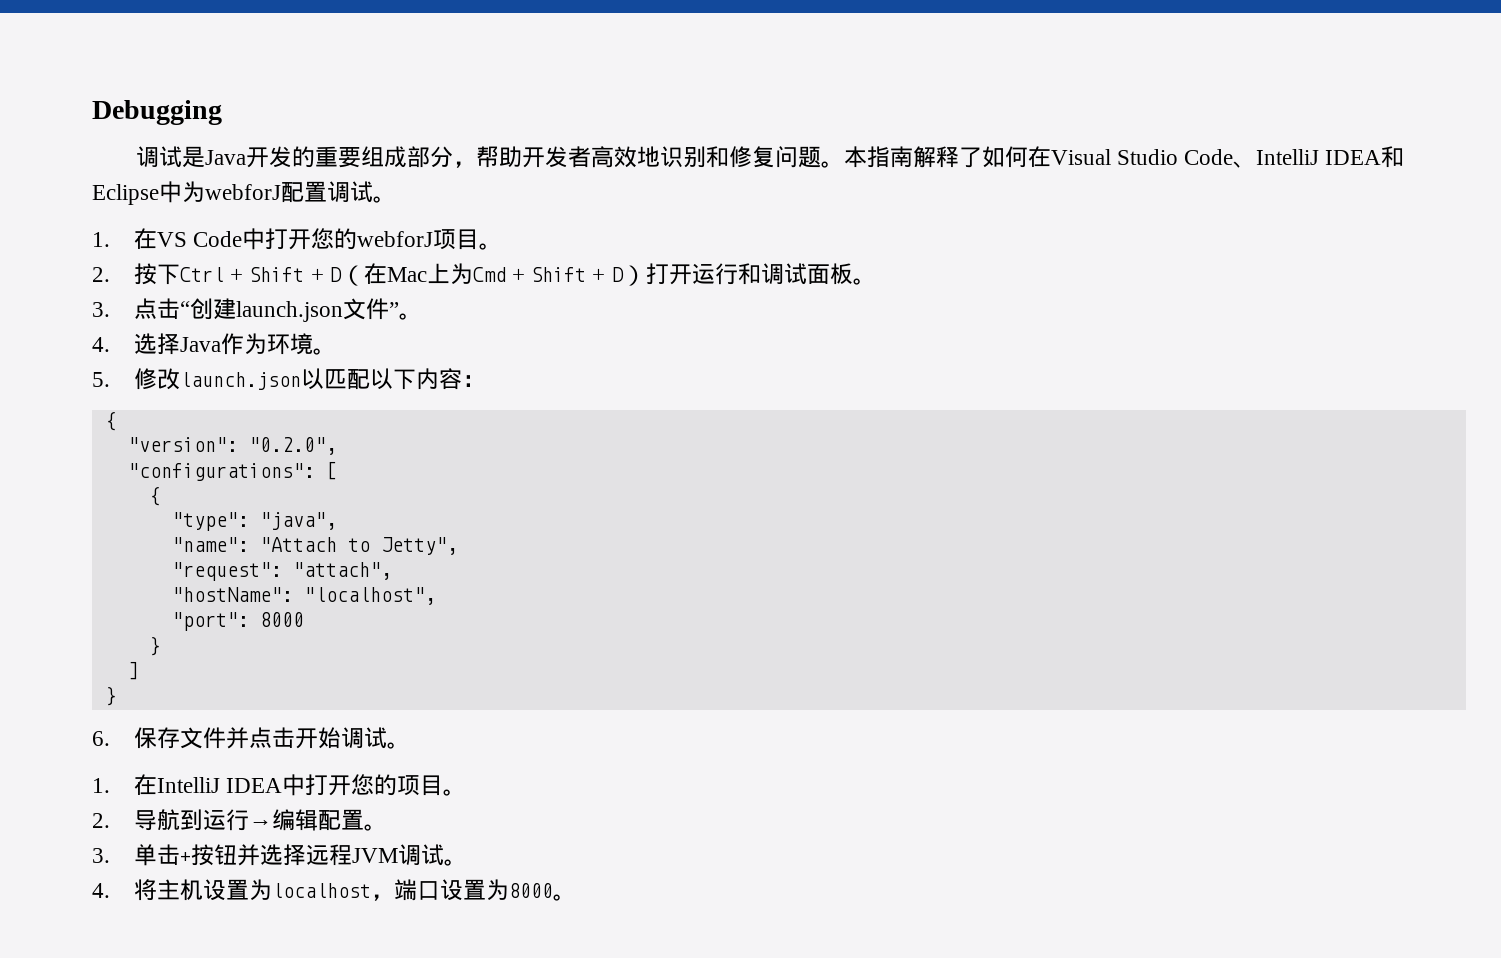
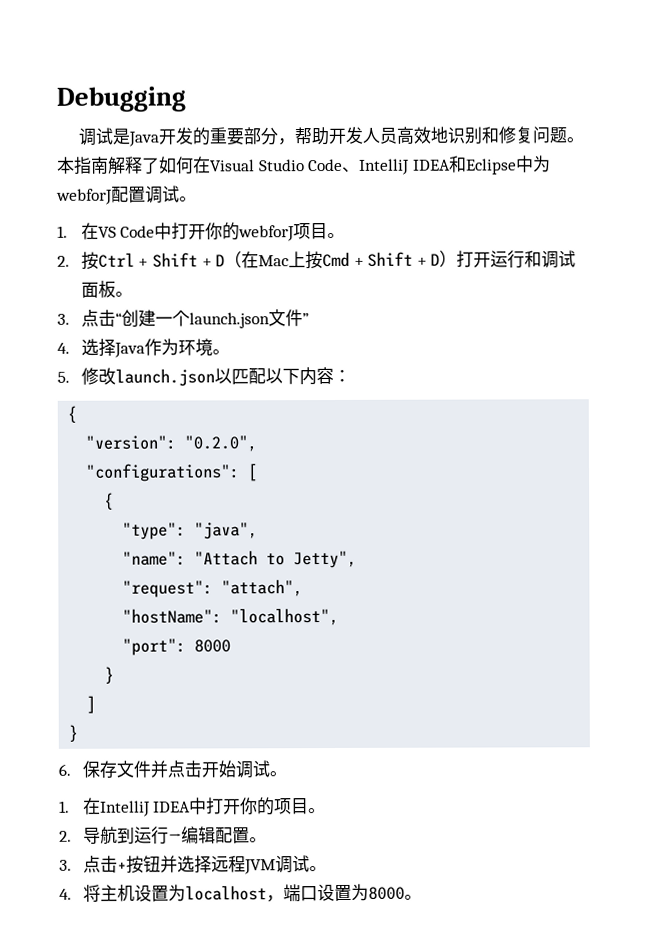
[360,146,407,168] 组成 -> (245, 137) none
[567,146,591,168] 者 -> [362,127,398,144] 人员
[311,228,335,249] 您 -> [205,222,224,240] 你
[156,264,180,285] 下 -> (99, 260) none
[449,263,473,285] 为 -> [305,251,324,270] 按
(236, 309) none -> [154,310,190,327] 一个
[398,313,422,320] 。 -> (309, 319) none
[351,774,375,795] 您 -> [240,797,259,815] 你
[133,844,157,866] 单 -> [82,855,101,873] 点

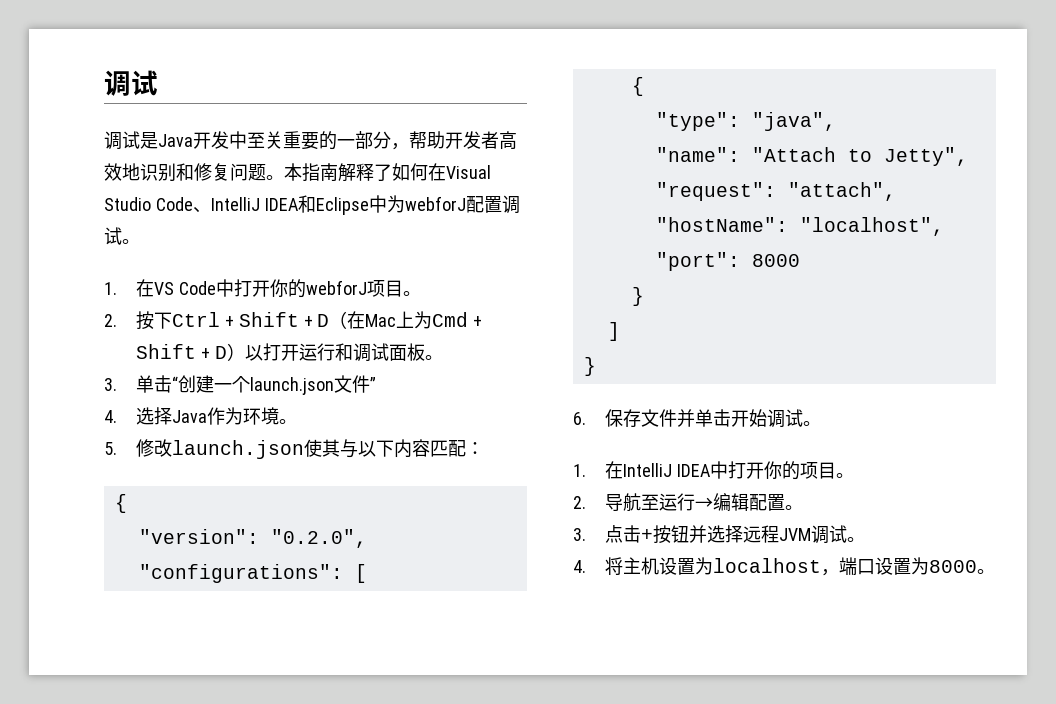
[56,86,186,112] Debugging -> [104,70,158,96] 调试
[192,127,245,146] 的重要 -> [229,131,355,150] 中至关重要的一
[362,127,398,144] 人员 -> [481,131,499,149] 者
(99, 260) none -> [153,312,172,329] 下
[305,251,324,270] 按 -> [414,311,433,329] 为
(458, 259) none -> [244,345,263,361] 以
[80,309,99,327] 点 -> [135,375,154,393] 单
[213,368,266,385] 以匹配 -> [303,439,358,458] 使其与
(334, 376) none -> [429,440,466,457] 匹配
[166,760,185,778] 点 -> [694,409,713,427] 单
[116,826,135,844] 到 -> [640,494,659,510] 至

